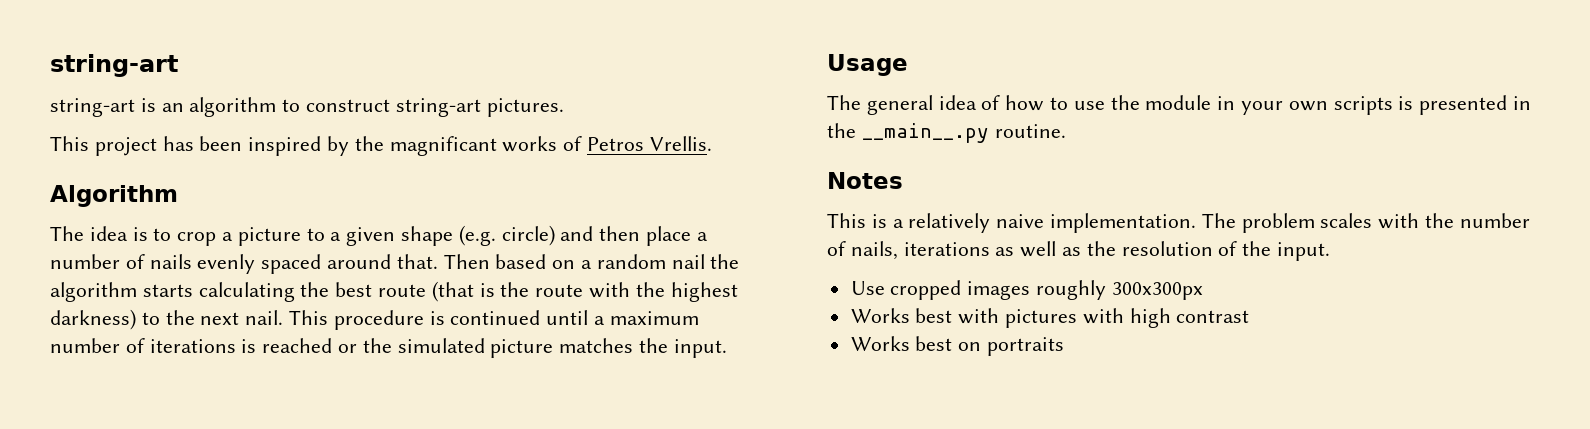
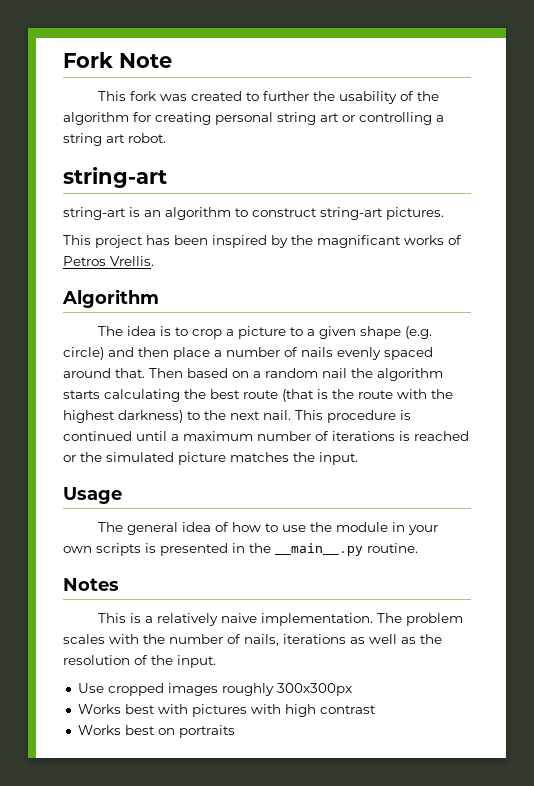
(50, 65) none -> [63,52,172,68] [98,91,440,104] [63,112,444,125] [63,133,166,146] Fork Note // This fork was created to further the usability of the algorithm for creating personal string art or controlling a string art robot. //

